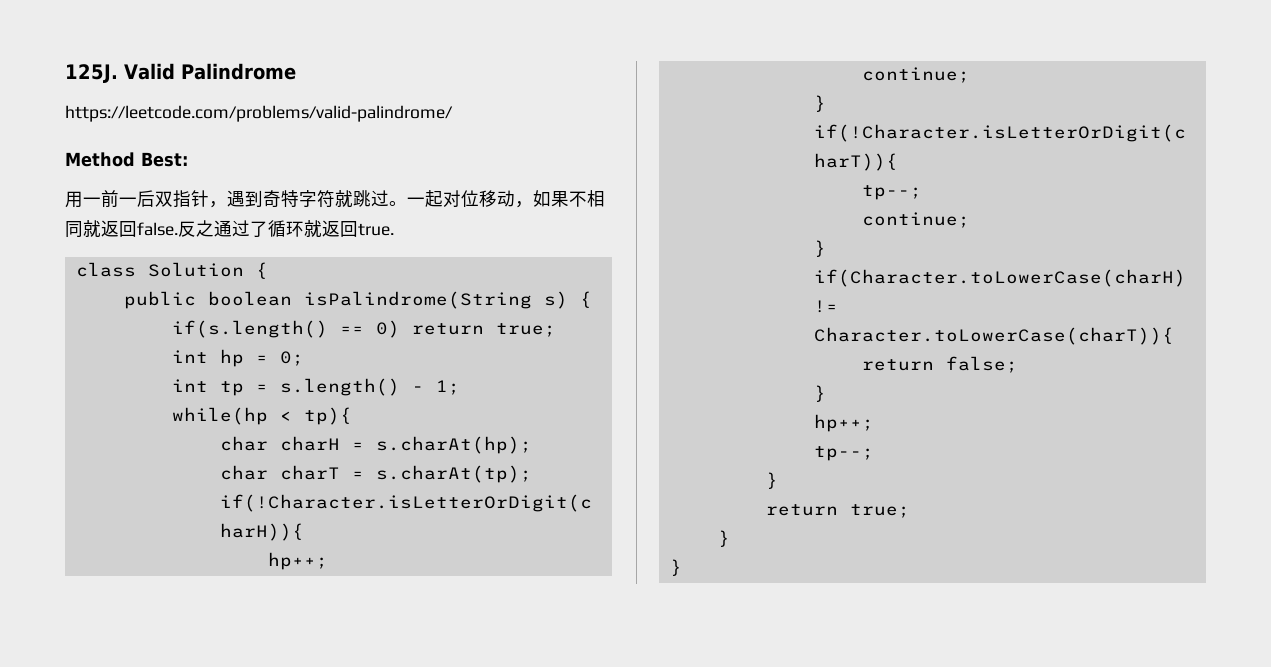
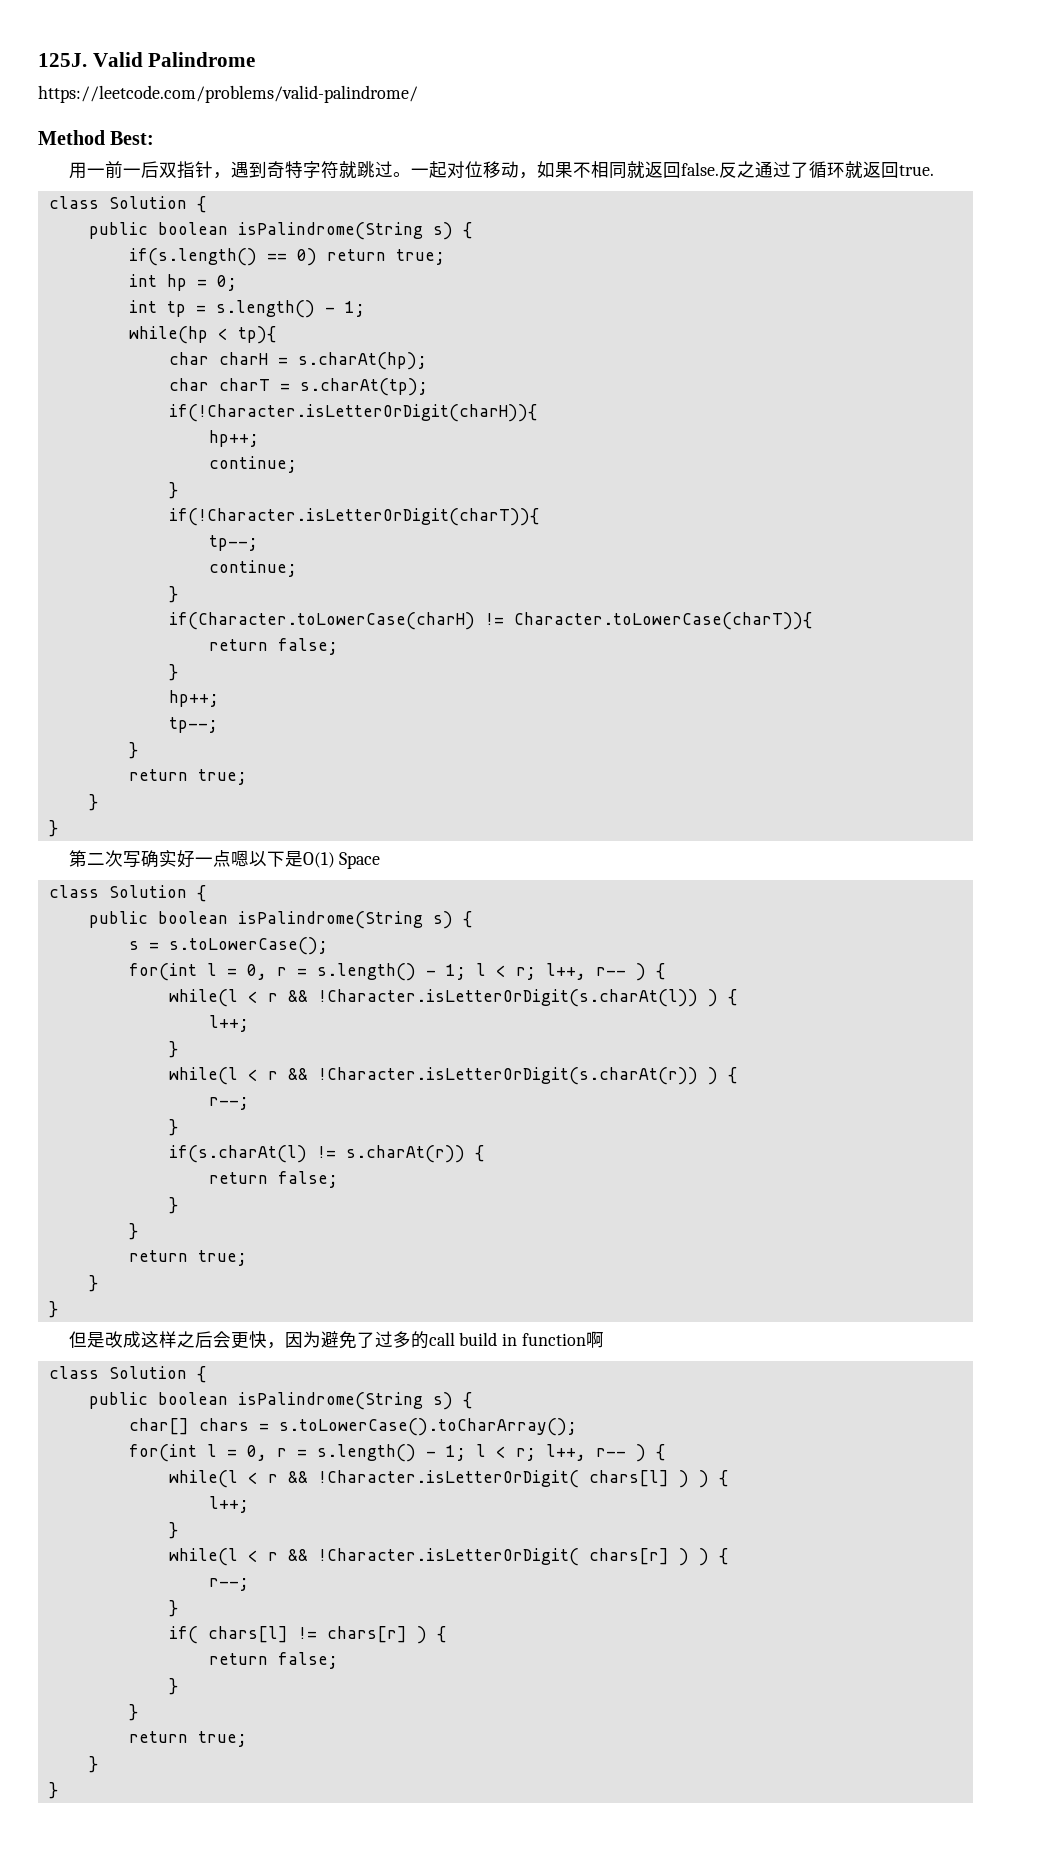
(682, 567) none -> [68,850,381,869] [48,885,206,902] [88,911,472,929] [128,937,328,955] [128,963,665,981] [168,989,737,1007] [208,1015,249,1032] [168,1041,178,1058] [168,1067,737,1085] [208,1097,249,1110] [168,1119,178,1136] [168,1145,484,1163] [208,1171,338,1188] [168,1197,178,1214] [128,1223,138,1240] [128,1250,247,1266] [88,1275,98,1292] [48,1301,58,1318] [68,1331,604,1349] [48,1366,206,1383] [88,1392,472,1410] [128,1418,577,1436] [128,1444,665,1462] [168,1470,728,1488] [208,1496,249,1513] [168,1522,178,1539] [168,1548,728,1566] [208,1578,249,1591] [168,1600,178,1617] [168,1626,446,1644] [208,1652,338,1669] [168,1678,178,1695] [128,1704,138,1721] [128,1731,247,1747] [88,1756,98,1773] [48,1782,58,1799] // 第二次写确实好一点嗯以下是O(1) Space // class Solution { // public boolean isPalindrome(String s) { // s = s.toLowerCase(); // for(int l = 0, r = s.length() - 1; l < r; l++, r-- ) { // while(l < r && !Character.isLetterOrDigit(s.charAt(l)) ) { // l++; // } // while(l < r && !Character.isLetterOrDigit(s.charAt(r)) ) { // r--; // } // if(s.charAt(l) != s.charAt(r)) { // return false; // } // } // return true; // } // } // 但是改成这样之后会更快，因为避免了过多的call build in function啊 // class Solution { // public boolean isPalindrome(String s) { // char[] chars = s.toLowerCase().toCharArray(); // for(int l = 0, r = s.length() - 1; l < r; l++, r-- ) { // while(l < r && !Character.isLetterOrDigit( chars[l] ) ) { // l++; // } // while(l < r && !Character.isLetterOrDigit( chars[r] ) ) { // r--; // } // if( chars[l] != chars[r] ) { // return false; // } // } // return true; // } // }

